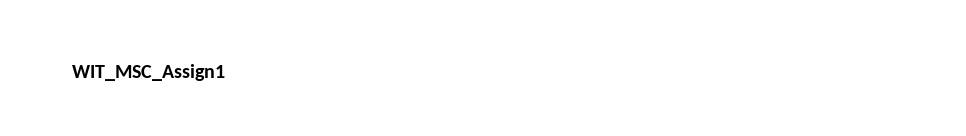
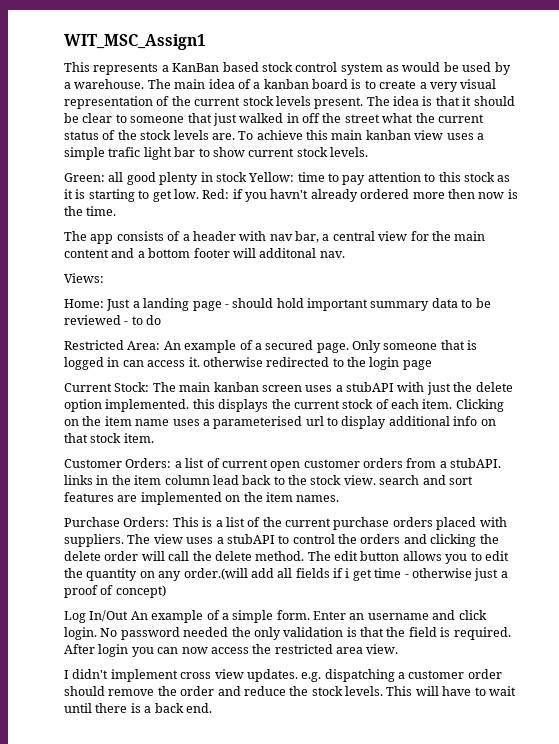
(225, 72) none -> [64,62,511,75] [64,79,497,92] [64,96,515,109] [64,113,484,126] [64,130,484,140] [64,147,368,160] [64,172,511,185] [64,189,518,202] [64,206,117,216] [64,231,486,244] [64,248,345,258] [64,273,104,283] [64,298,491,311] [64,315,162,325] [64,340,478,353] [64,357,432,370] [64,382,513,395] [64,399,504,412] [64,416,496,429] [64,433,154,443] [64,458,502,471] [64,475,473,485] [64,492,340,505] [64,517,507,530] [64,534,499,547] [64,551,509,564] [64,568,508,581] [64,585,166,598] [64,610,487,623] [64,627,511,640] [64,644,399,657] [64,669,502,682] [64,686,516,696] [64,703,212,713] // This represents a KanBan based stock control system as would be used by a warehouse. The main idea of a kanban board is to create a very visual representation of the current stock levels present. The idea is that it should be clear to someone that just walked in off the street what the current status of the stock levels are. To achieve this main kanban view uses a simple trafic light bar to show current stock levels. // Green: all good plenty in stock Yellow: time to pay attention to this stock as it is starting to get low. Red: if you havn't already ordered more then now is the time. // The app consists of a header with nav bar, a central view for the main content and a bottom footer will additonal nav. // Views: // Home: Just a landing page - should hold important summary data to be reviewed - to do // Restricted Area: An example of a secured page. Only someone that is logged in can access it. otherwise redirected to the login page // Current Stock: The main kanban screen uses a stubAPI with just the delete option implemented. this displays the current stock of each item. Clicking on the item name uses a parameterised url to display additional info on that stock item. // Customer Orders: a list of current open customer orders from a stubAPI. links in the item column lead back to the stock view. search and sort features are implemented on the item names. // Purchase Orders: This is a list of the current purchase orders placed with suppliers. The view uses a stubAPI to control the orders and clicking the delete order will call the delete method. The edit button allows you to edit the quantity on any order.(will add all fields if i get time - otherwise just a proof of concept) // Log In/Out An example of a simple form. Enter an username and click login. No password needed the only validation is that the field is required. After login you can now access the restricted area view. // I didn't implement cross view updates. e.g. dispatching a customer order should remove the order and reduce the stock levels. This will have to wait until there is a back end.

